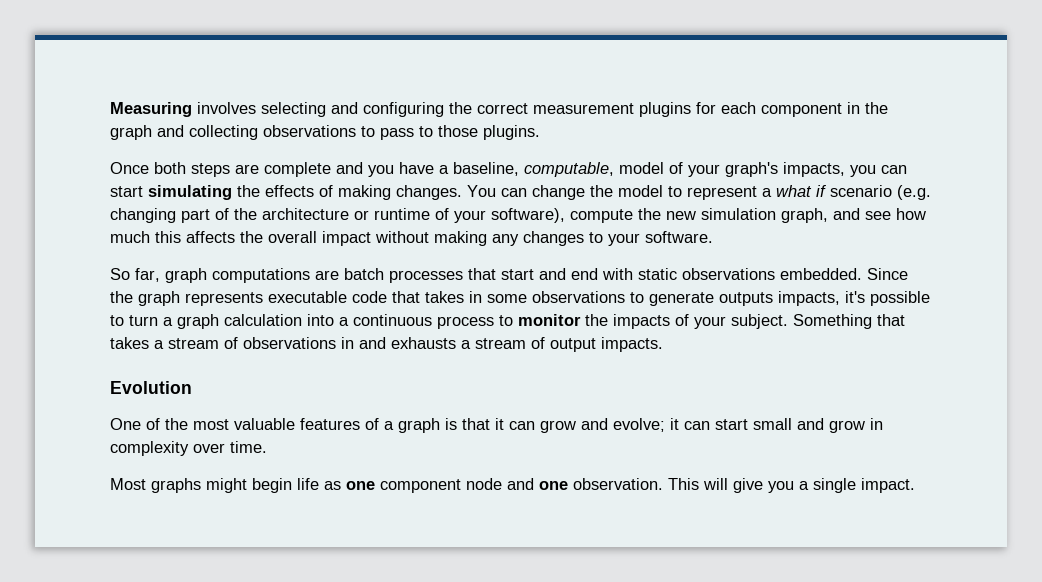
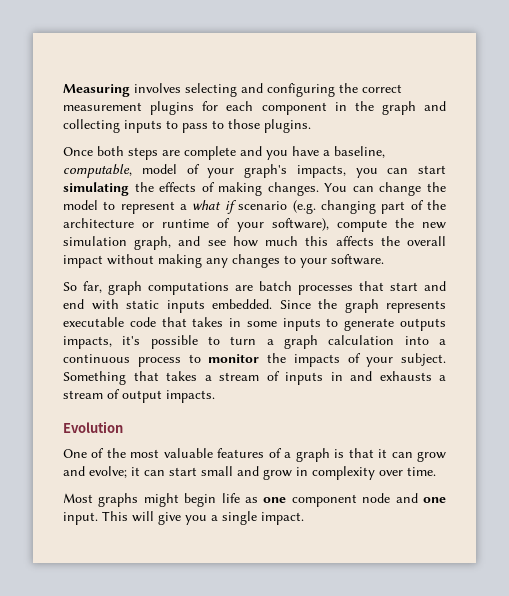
[263,125,356,137] observations -> [124,120,162,133] inputs
[682,268,775,280] observations -> [166,300,205,313] inputs
[532,291,625,303] observations -> [282,318,321,331] inputs
[243,337,336,349] observations -> [285,372,323,385] inputs
[573,478,663,490] observation. -> [63,512,98,525] input.

